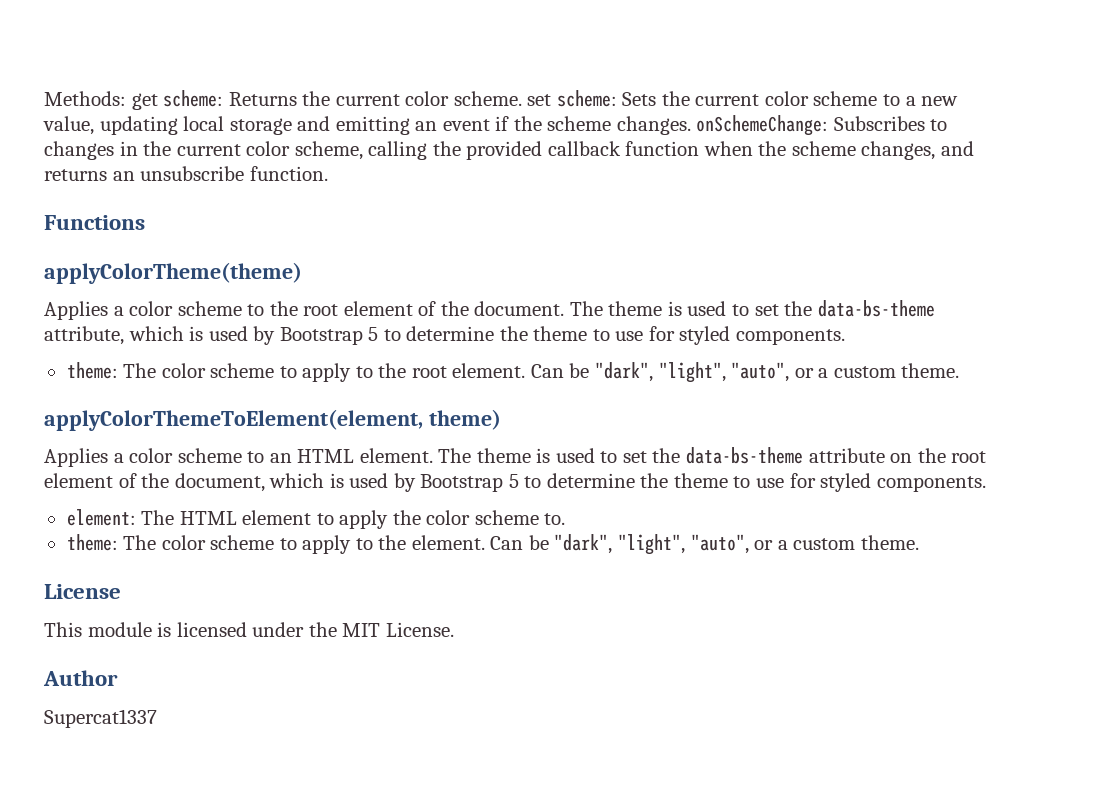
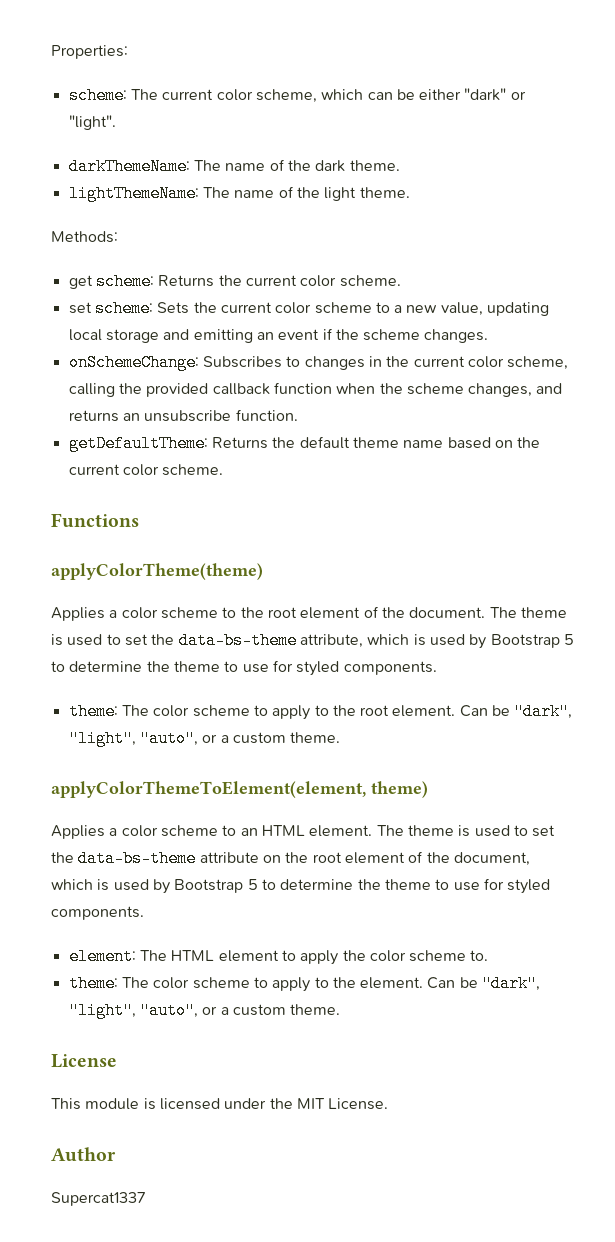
(44, 98) none -> [51,45,128,59] [68,87,526,104] [68,115,116,130] [68,158,400,175] [68,185,410,202] Properties: // scheme: The current color scheme, which can be either "dark" or "light". // darkThemeName: The name of the dark theme. // lightThemeName: The name of the light theme. //
(126, 98) none -> (118, 237) //
(522, 98) none -> (401, 281) //
(691, 125) none -> (489, 336) //
(328, 173) none -> [68,435,541,452] [68,464,224,476] // getDefaultTheme: Returns the default theme name based on the current color scheme.

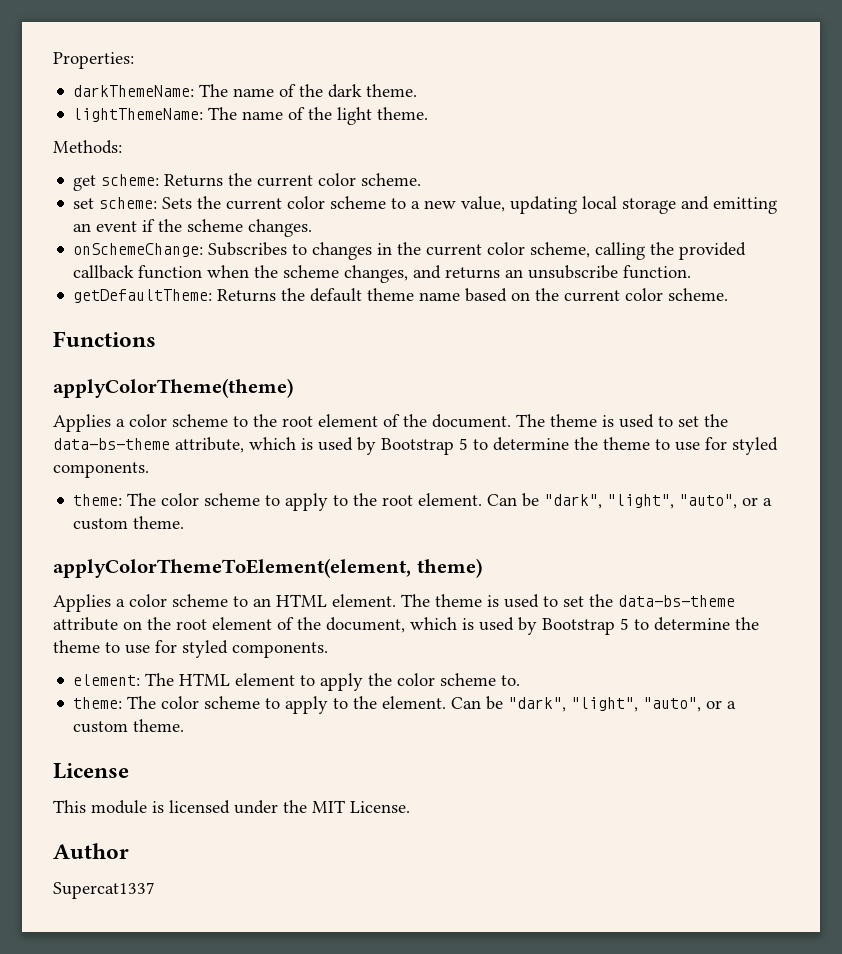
[68,87,526,104] [68,115,116,130] // scheme: The current color scheme, which can be either "dark" or "light". -> (134, 60) none

